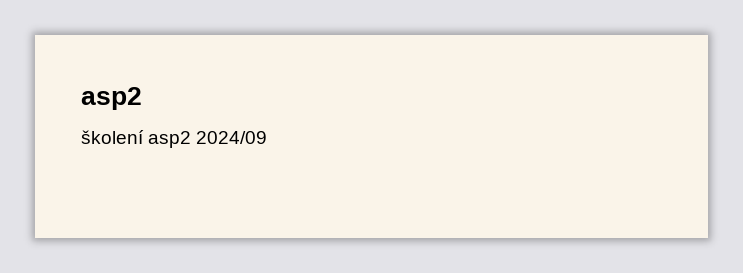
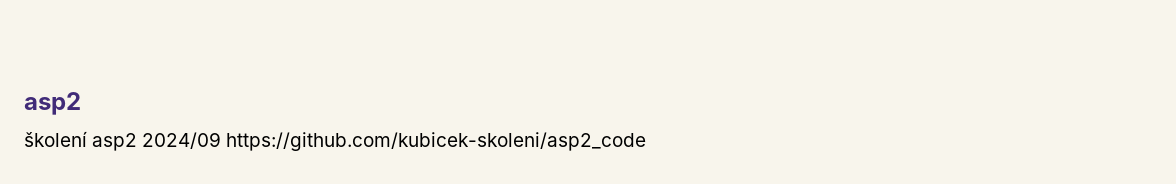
(268, 137) none -> [226,132,647,151] https://github.com/kubicek-skoleni/asp2_code

